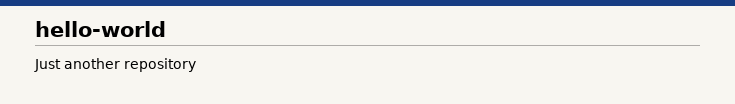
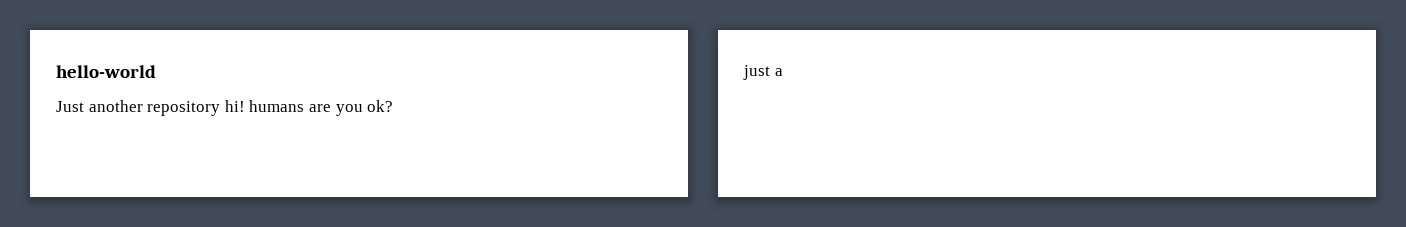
(196, 65) none -> [224,100,394,116] [743,65,783,80] hi! humans are you ok? // just a

